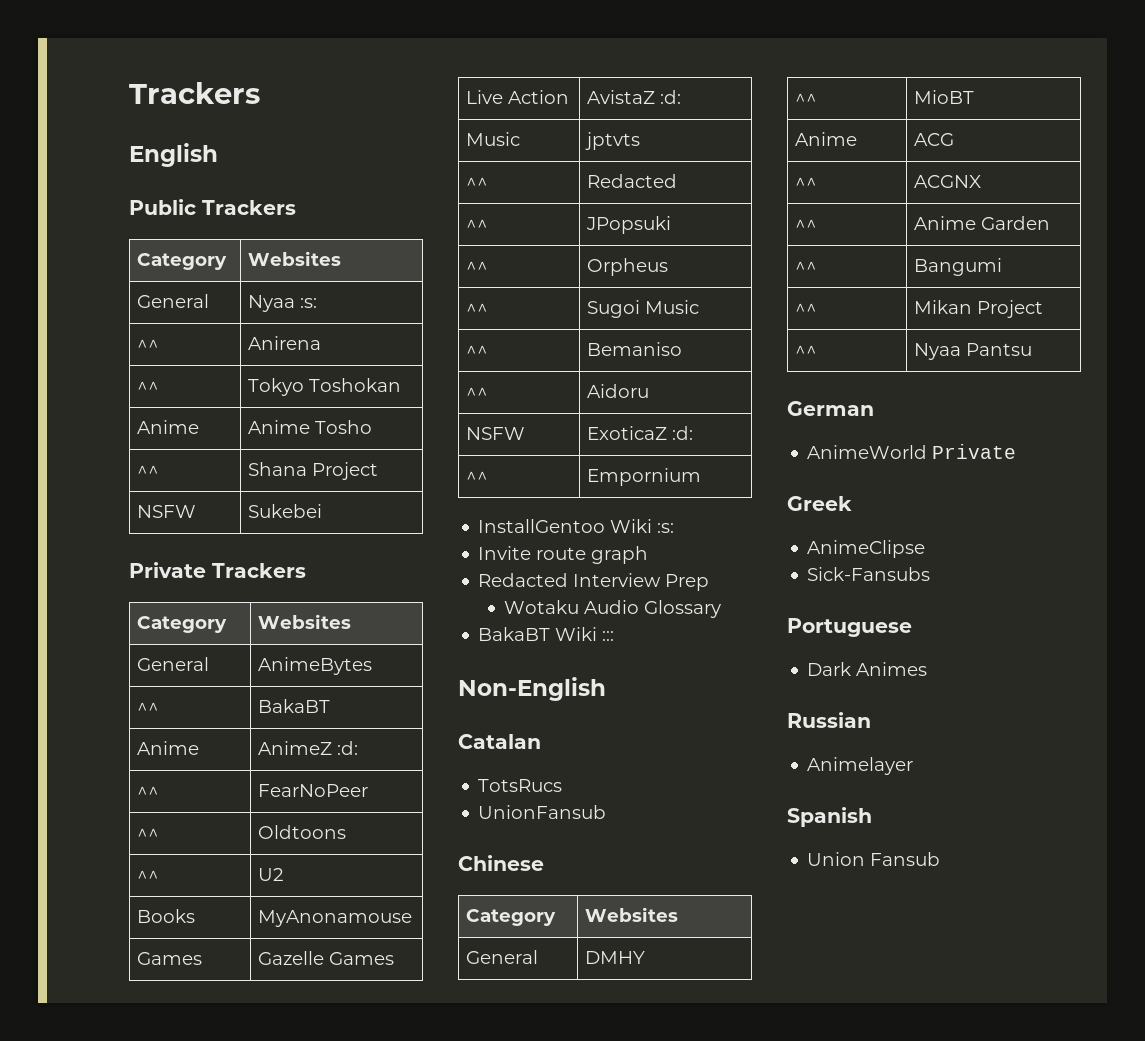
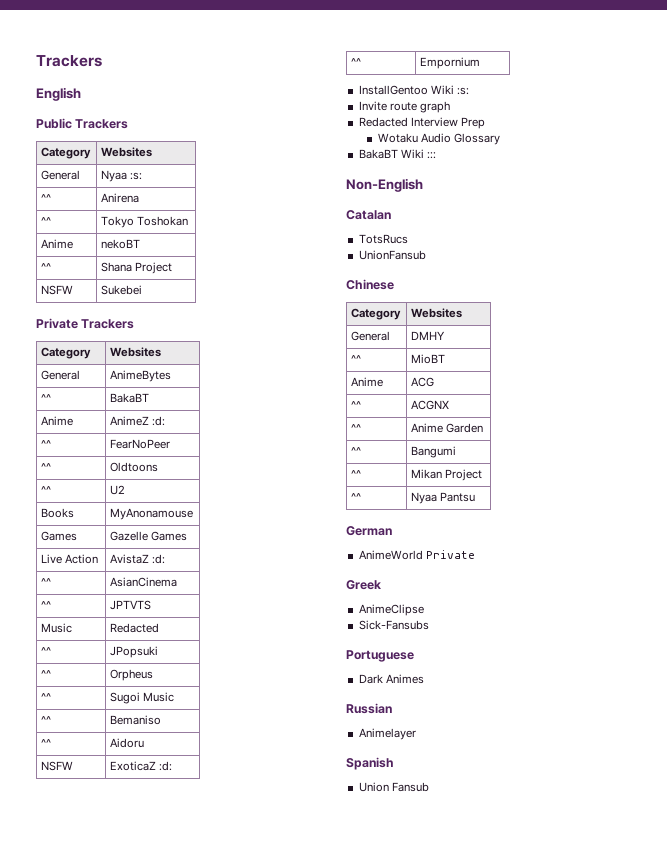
[247,420,372,434] Anime Tosho -> [101,239,141,249] nekoBT
[465,132,520,146] [584,132,640,150] [465,177,488,188] Music | jptvts // ^^ -> [41,578,52,586] [110,577,178,587] [41,601,52,609] [110,600,152,610] [41,623,73,633] ^^ | AsianCinema // ^^ | JPTVTS // Music

